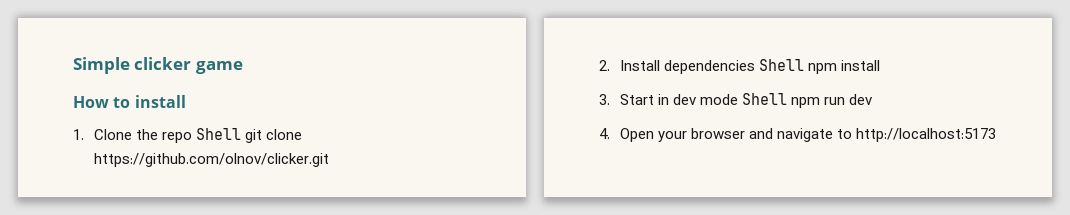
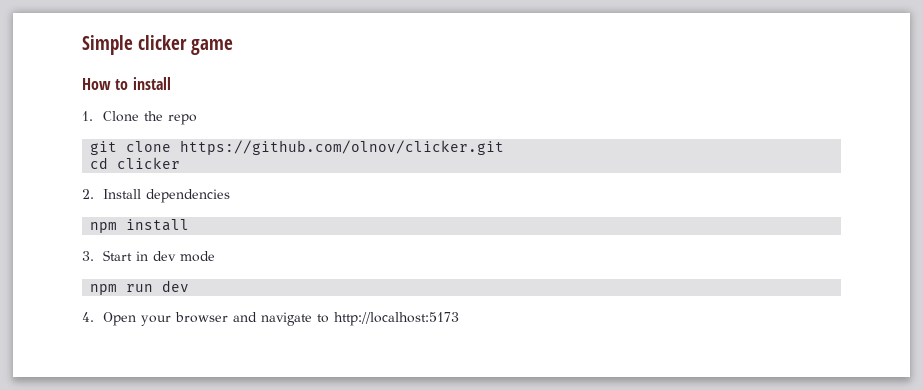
[195,128,241,140] Shell -> (198, 119) //
(329, 160) none -> [90,157,181,169] // cd clicker
[758,59,804,71] Shell -> (231, 196) //
[741,93,787,105] Shell -> (216, 256) //

